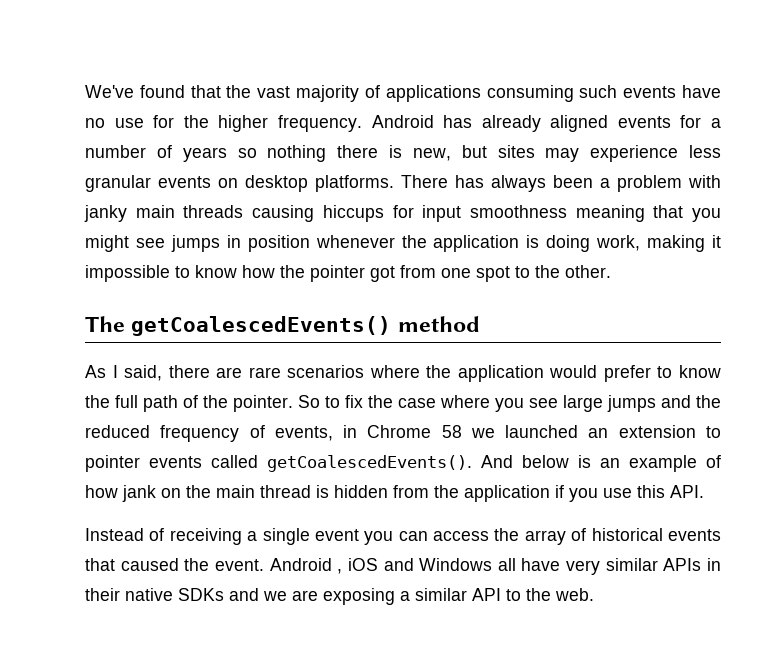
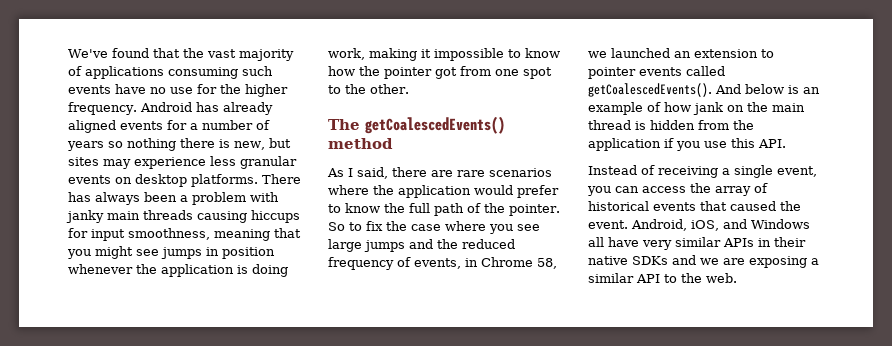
[469,205,567,218] smoothness -> [128,228,210,240] smoothness,
[441,425,462,438] 58 -> [537,258,557,269] 58,
[314,529,359,541] event -> [777,166,817,177] event,
[269,558,378,574] Android , iOS -> [631,219,719,231] Android, iOS,

